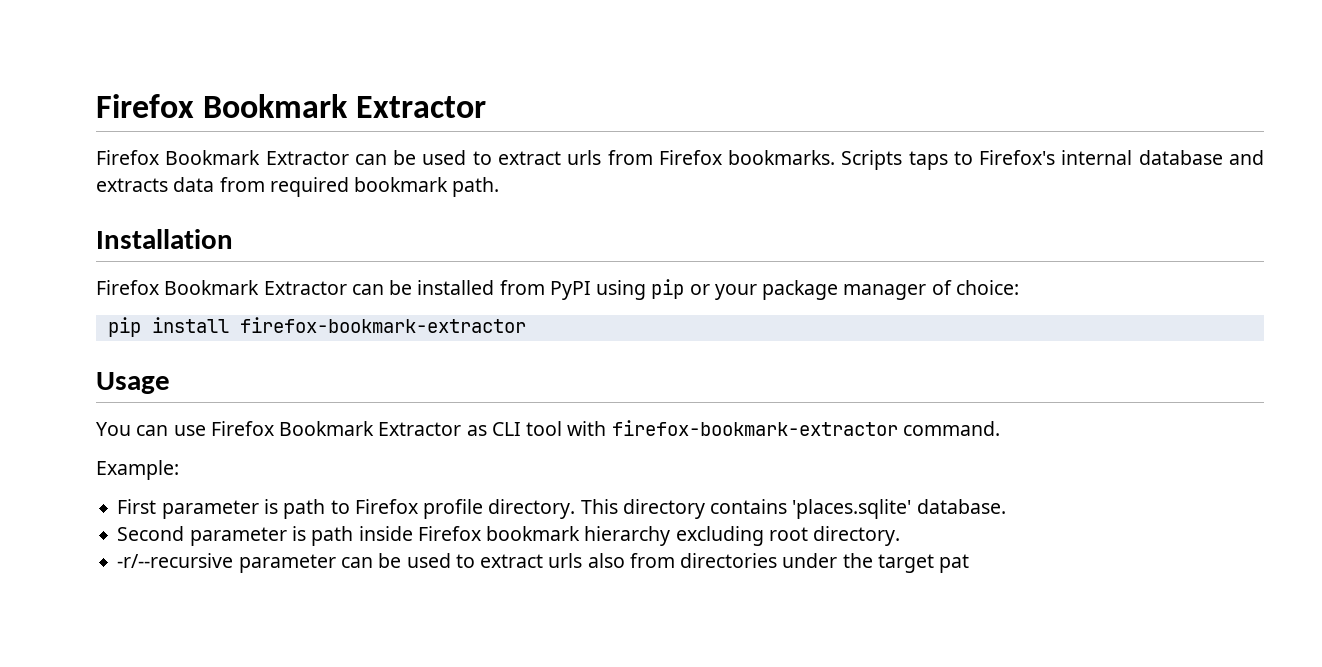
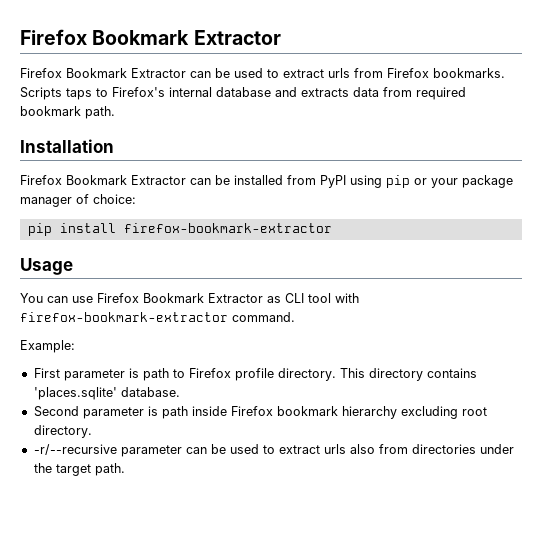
[939,554,970,573] pat -> [94,463,125,476] path.

